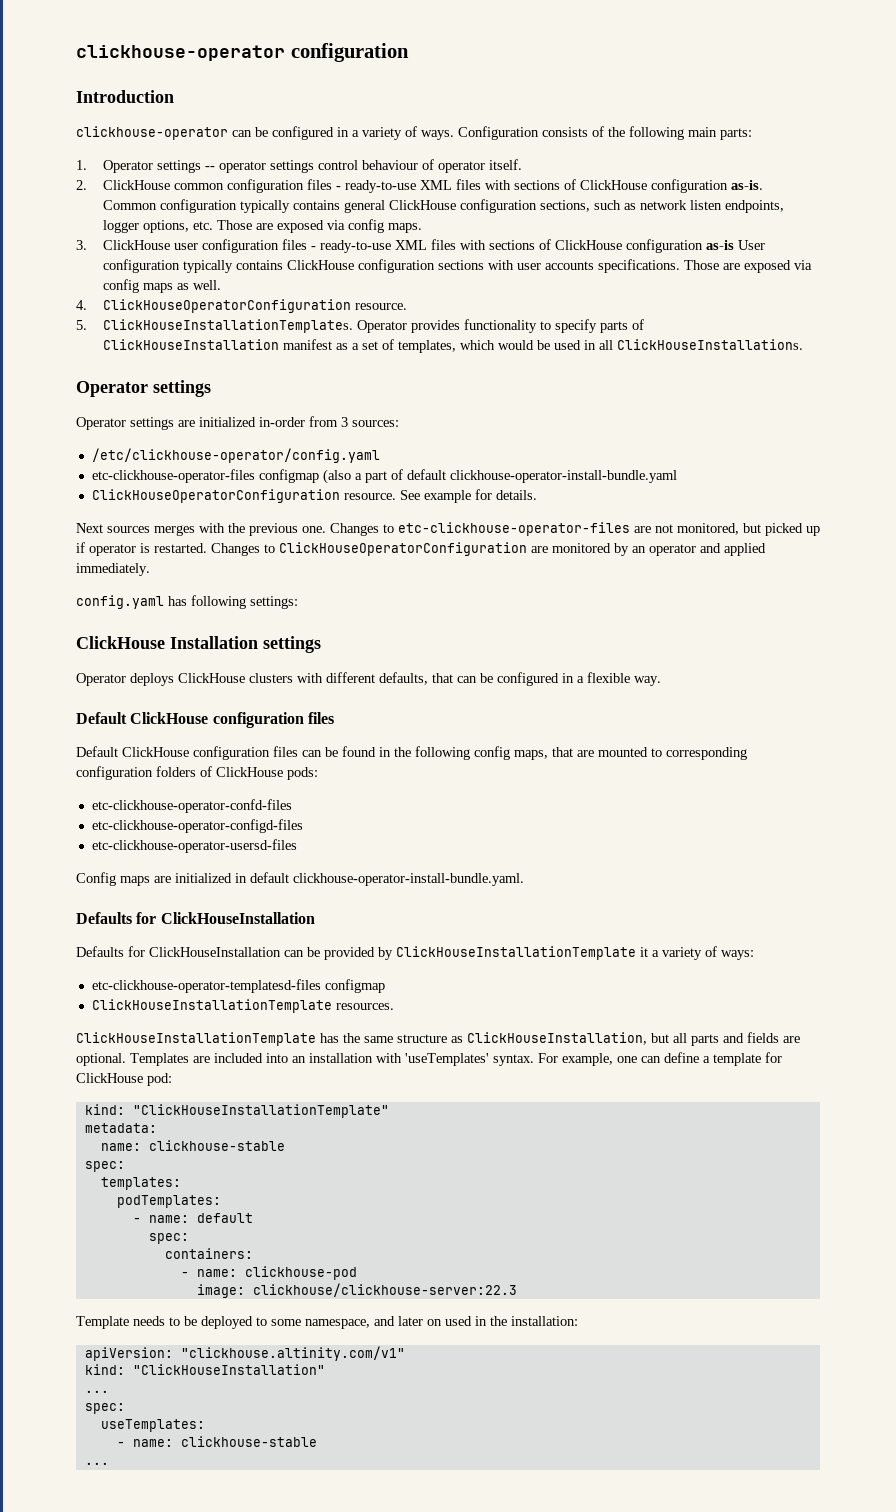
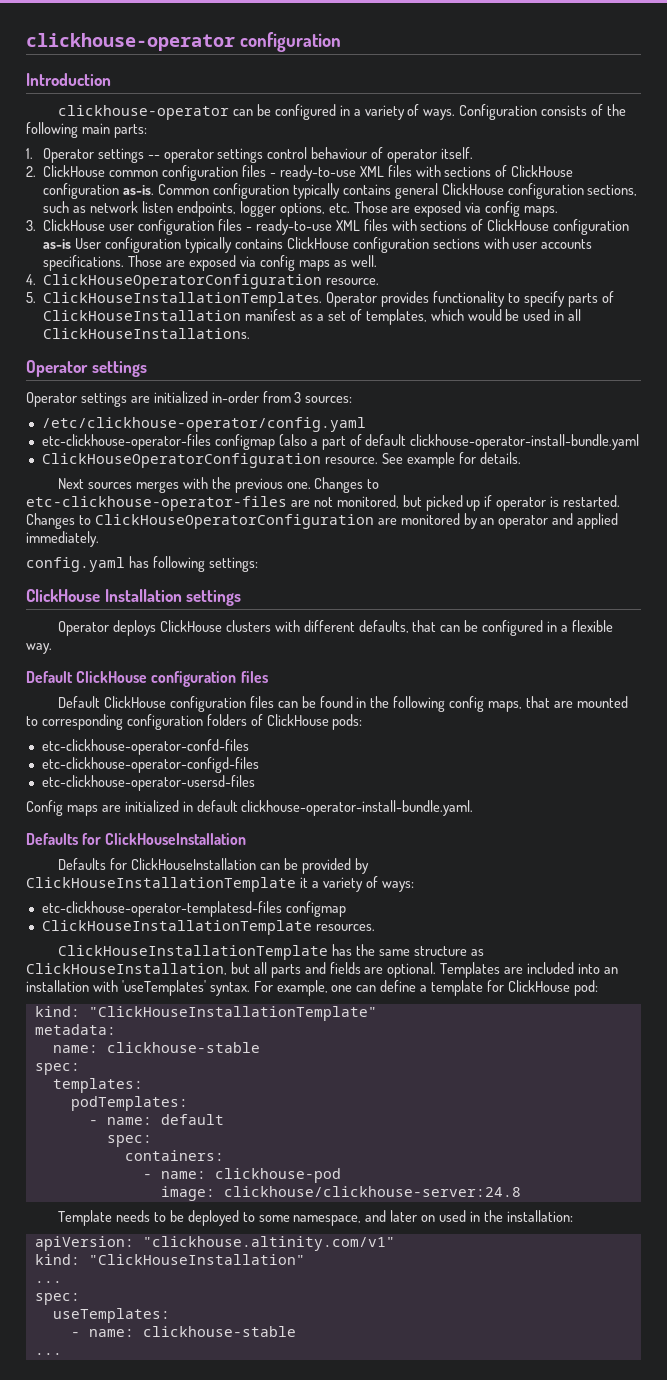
[252,1283,517,1297] clickhouse/clickhouse-server:22.3 -> [223,1186,521,1197] clickhouse/clickhouse-server:24.8

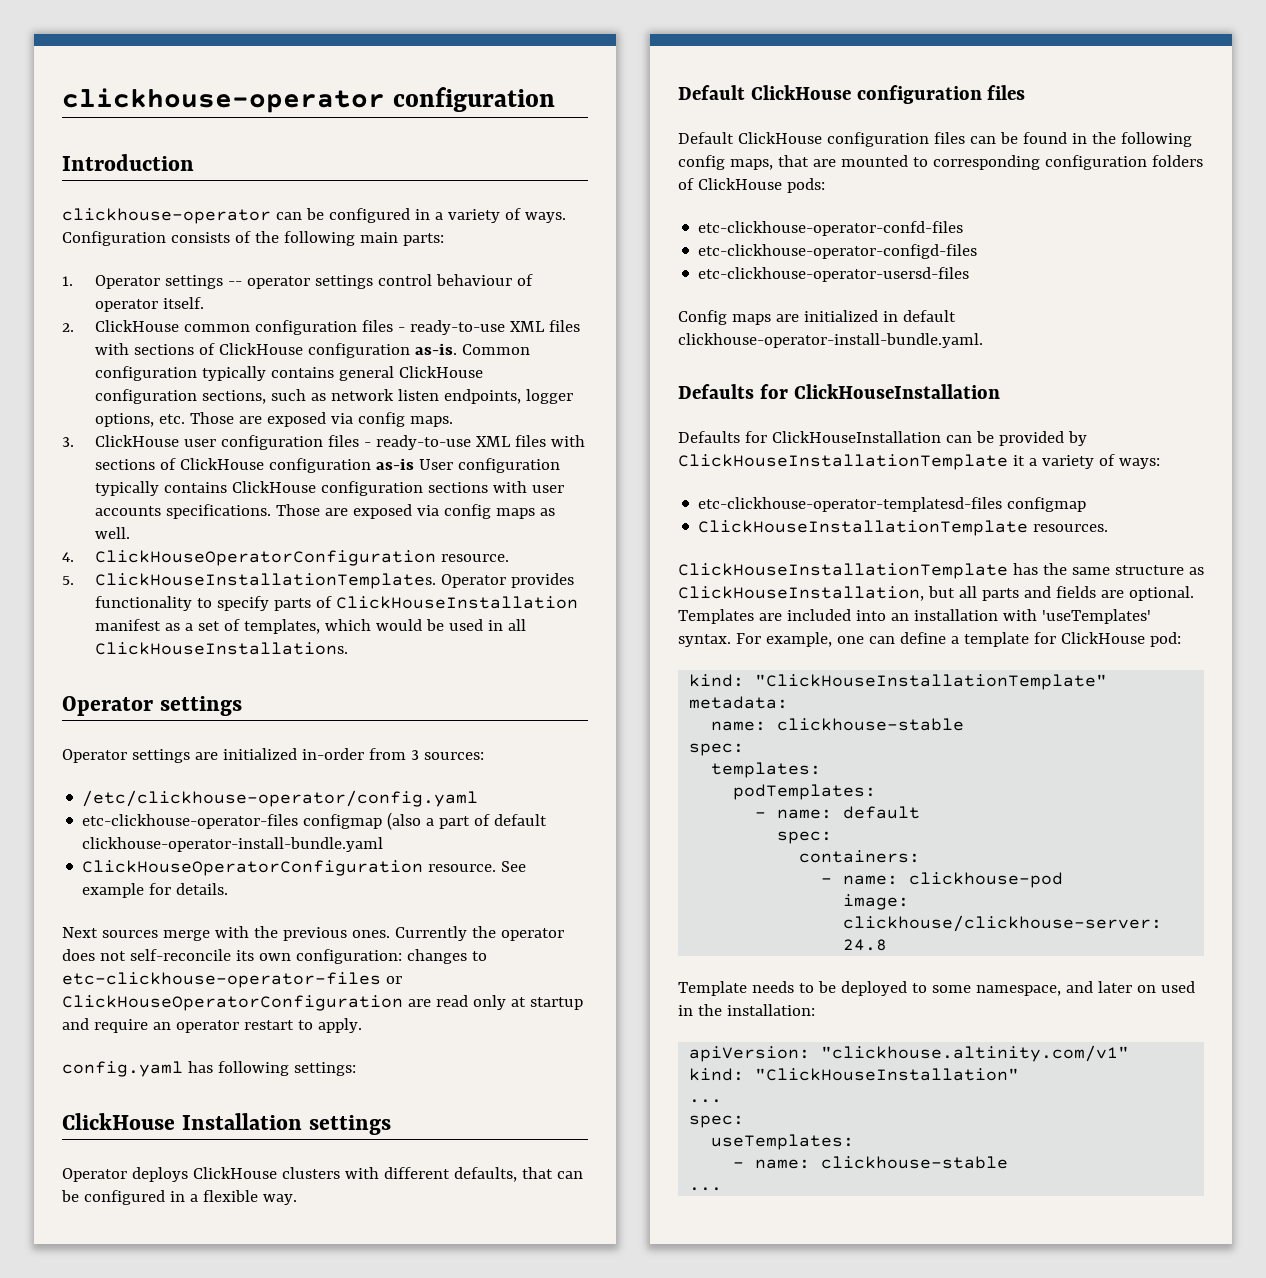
[135,481,179,493] merges -> [162,930,210,941] merge
[286,477,380,493] [26,495,621,511] [26,513,619,529] [26,531,99,547] one. Changes to etc-clickhouse-operator-files are not monitored, but picked up if operator is restarted. Changes to ClickHouseOperatorConfiguration are monitored by an operator and applied immediately. -> [351,926,564,941] [62,949,487,964] [62,972,402,988] [62,995,583,1011] [62,1018,362,1033] ones. Currently the operator does not self-reconcile its own configuration: changes to etc-clickhouse-operator-files or ClickHouseOperatorConfiguration are read only at startup and require an operator restart to apply.

